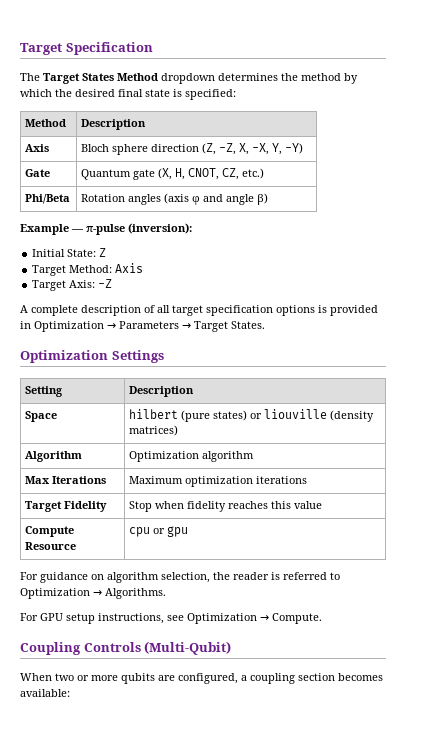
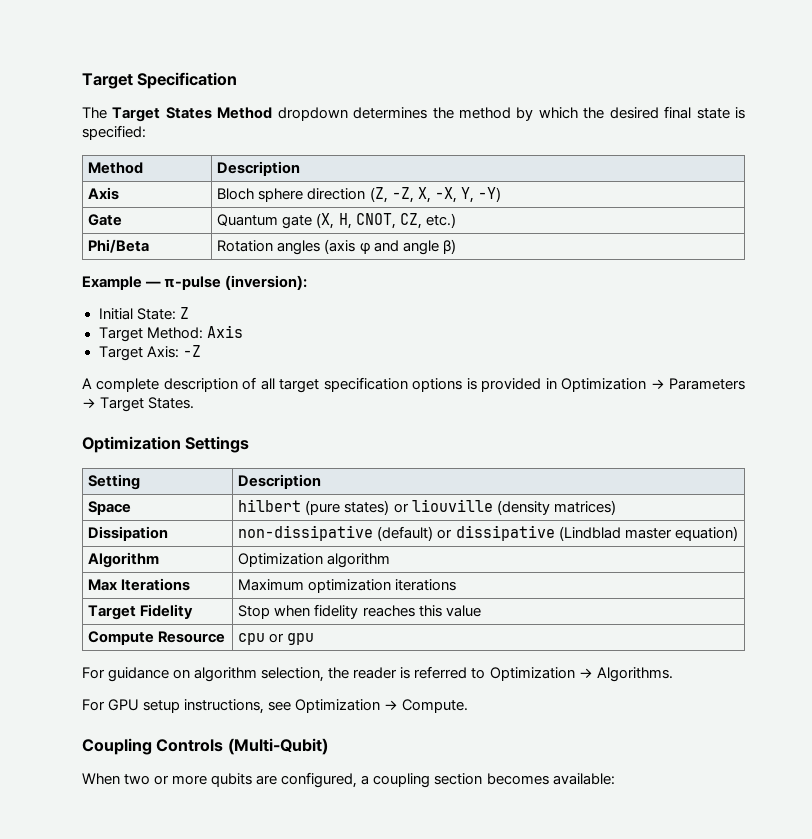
(179, 430) none -> [88,526,169,541] [238,525,738,541] // Dissipation | non-dissipative (default) or dissipative (Lindblad master equation)

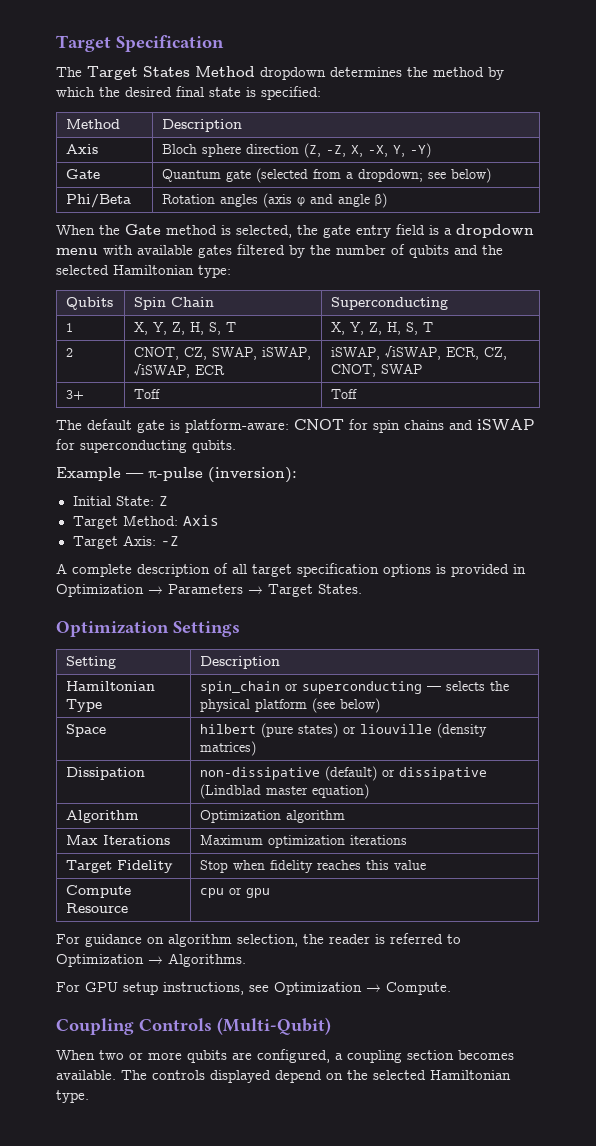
[316,213,456,229] (X, H, CNOT, CZ, etc.) -> [256,168,492,183] (selected from a dropdown; see below)
(456, 246) none -> [56,224,534,238] [56,244,503,258] [56,265,231,278] [66,297,114,310] [134,297,215,310] [331,297,449,310] [66,323,74,332] [134,322,237,335] [331,322,434,335] [66,348,74,357] [134,347,312,360] [134,363,226,378] [331,345,508,360] [331,364,423,377] [66,390,85,400] [134,389,161,399] [331,389,358,399] [56,419,535,433] [56,439,236,453] // When the Gate method is selected, the gate entry field is a dropdown menu with available gates filtered by the number of qubits and the selected Hamiltonian type: // Qubits | Spin Chain | Superconducting // 1 | X, Y, Z, H, S, T | X, Y, Z, H, S, T // 2 | CNOT, CZ, SWAP, iSWAP, √iSWAP, ECR | iSWAP, √iSWAP, ECR, CZ, CNOT, SWAP // 3+ | Toff | Toff // The default gate is platform-aware: CNOT for spin chains and iSWAP for superconducting qubits.
(322, 481) none -> [66,681,156,691] [66,699,103,712] [200,681,510,694] [200,698,381,713] // Hamiltonian Type | spin_chain or superconducting — selects the physical platform (see below)
[552,773,615,785] available: -> [56,1070,511,1083] [56,1090,89,1103] available. The controls displayed depend on the selected Hamiltonian type.

